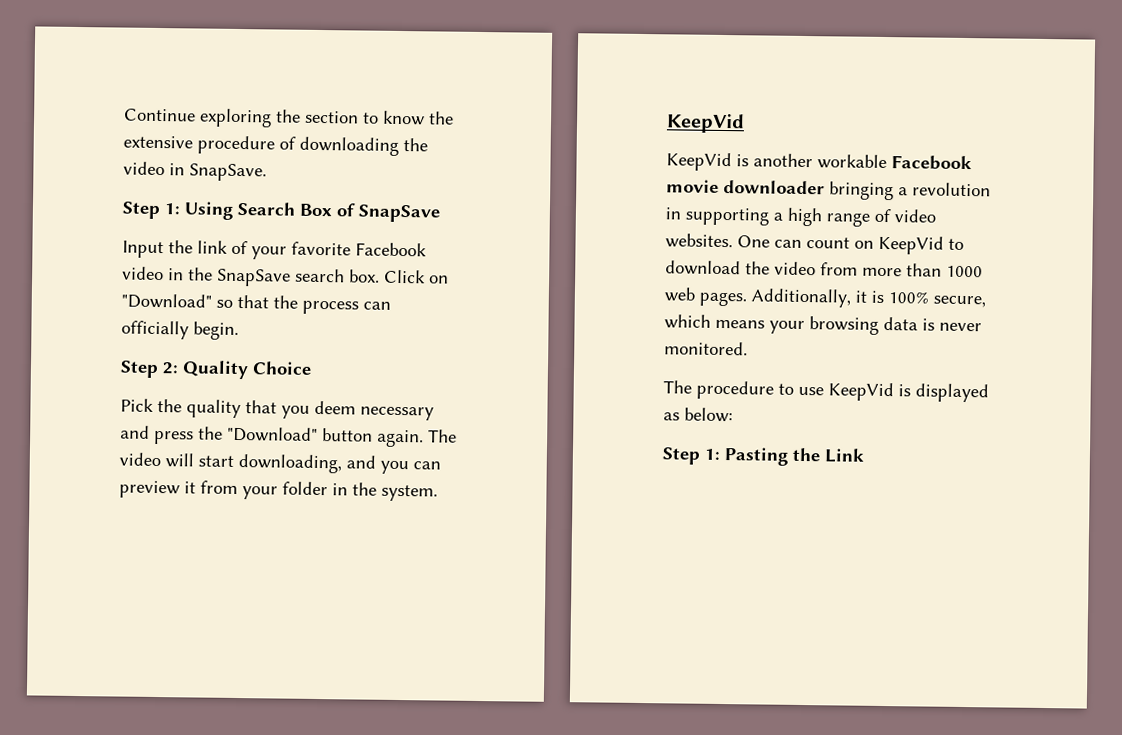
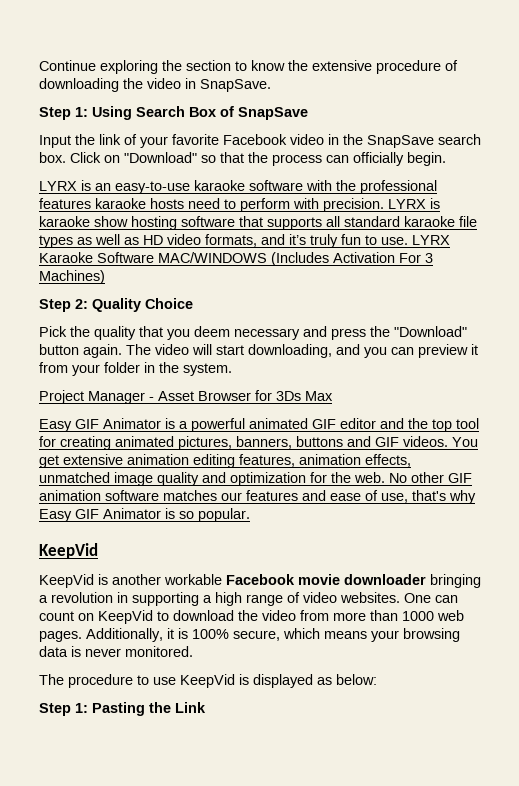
(239, 330) none -> [39,180,437,194] [39,198,440,212] [39,216,477,230] [39,234,450,248] [39,252,433,266] [39,270,105,284] // LYRX is an easy-to-use karaoke software with the professional features karaoke hosts need to perform with precision. LYRX is karaoke show hosting software that supports all standard karaoke file types as well as HD video formats, and it’s truly fun to use. LYRX Karaoke Software MAC/WINDOWS (Includes Activation For 3 Machines)
(438, 493) none -> [39,390,333,404] [39,418,479,432] [39,436,478,450] [39,454,411,468] [39,472,472,486] [39,490,476,504] [39,508,250,522] // Project Manager - Asset Browser for 3Ds Max // Easy GIF Animator is a powerful animated GIF editor and the top tool for creating animated pictures, banners, buttons and GIF videos. You get extensive animation editing features, animation effects, unmatched image quality and optimization for the web. No other GIF animation software matches our features and ease of use, that's why Easy GIF Animator is so popular.

